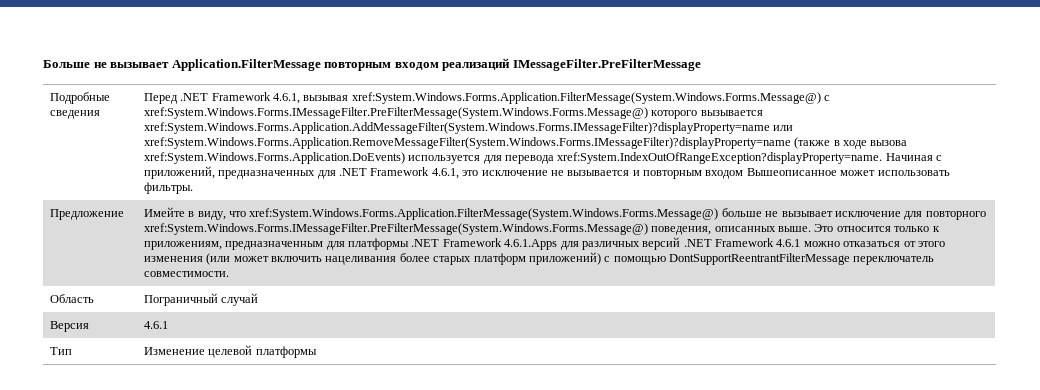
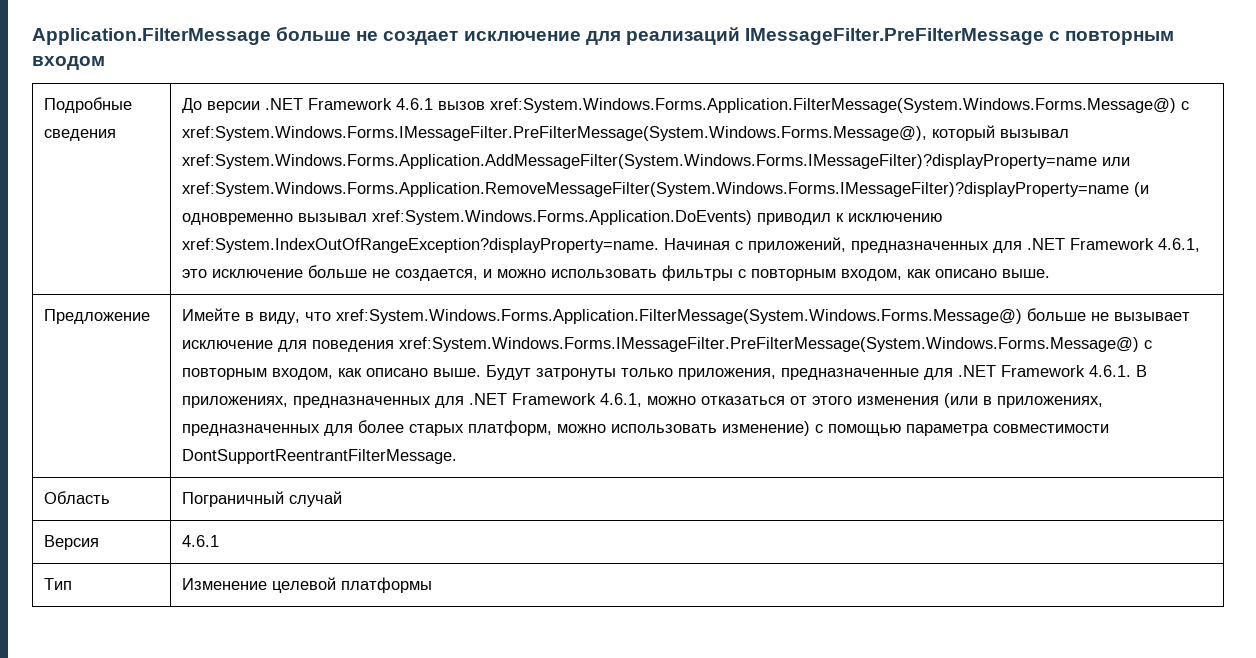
[43,58,701,71] Больше не вызывает Application.FilterMessage повторным входом реализаций IMessageFilter.PreFilterMessage -> [32,26,1175,45] [32,56,105,70] Application.FilterMessage больше не создает исключение для реализаций IMessageFilter.PreFilterMessage с повторным входом
[143,92,831,104] [143,107,763,119] [143,122,794,134] [143,137,908,149] [143,152,555,164] Перед .NET Framework 4.6.1, вызывая xref:System.Windows.Forms.Application.FilterMessage(System.Windows.Forms.Message@) с xref:System.Windows.Forms.IMessageFilter.PreFilterMessage(System.Windows.Forms.Message@) которого вызывается xref:System.Windows.Forms.Application.AddMessageFilter(System.Windows.Forms.IMessageFilter)?displayProperty=name или xref:System.Windows.Forms.Application.RemoveMessageFilter(System.Windows.Forms.IMessageFilter)?displayProperty=name (также в ходе вызова xref:System.Windows.Forms.Application.DoEvents) используется для перевода -> [182,98,1190,113] [182,125,1070,141] [182,154,1131,169] [182,182,1150,197] [182,210,943,225] До версии .NET Framework 4.6.1 вызов xref:System.Windows.Forms.Application.FilterMessage(System.Windows.Forms.Message@) с xref:System.Windows.Forms.IMessageFilter.PreFilterMessage(System.Windows.Forms.Message@), который вызывал xref:System.Windows.Forms.Application.AddMessageFilter(System.Windows.Forms.IMessageFilter)?displayProperty=name или xref:System.Windows.Forms.Application.RemoveMessageFilter(System.Windows.Forms.IMessageFilter)?displayProperty=name (и одновременно вызывал xref:System.Windows.Forms.Application.DoEvents) приводил к исключению
[550,168,950,179] [143,182,193,194] не вызывается и повторным входом Вышеописанное может использовать фильтры. -> [308,265,1051,281] больше не создается, и можно использовать фильтры с повторным входом, как описано выше.
[925,211,986,220] [143,223,940,235] [143,237,801,250] повторного xref:System.Windows.Forms.IMessageFilter.PreFilterMessage(System.Windows.Forms.Message@) поведения, описанных выше. Это относится только к приложениям, предназначенным для платформы .NET Framework 4.6.1.Apps для различных версий .NET Framework 4.6.1 -> [312,337,1153,352] [182,365,1148,380] [182,393,643,408] поведения xref:System.Windows.Forms.IMessageFilter.PreFilterMessage(System.Windows.Forms.Message@) с повторным входом, как описано выше. Будут затронуты только приложения, предназначенные для .NET Framework 4.6.1. В приложениях, предназначенных для .NET Framework 4.6.1,
[233,252,935,265] [143,271,229,277] может включить нацеливания более старых платформ приложений) с помощью DontSupportReentrantFilterMessage переключатель совместимости. -> [983,396,1104,408] [182,420,1110,436] [182,449,458,464] в приложениях, предназначенных для более старых платформ, можно использовать изменение) с помощью параметра совместимости DontSupportReentrantFilterMessage.

